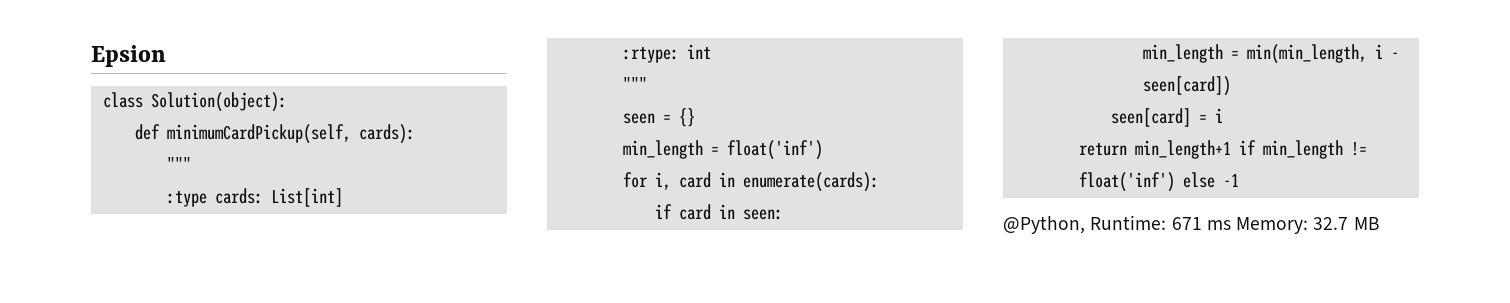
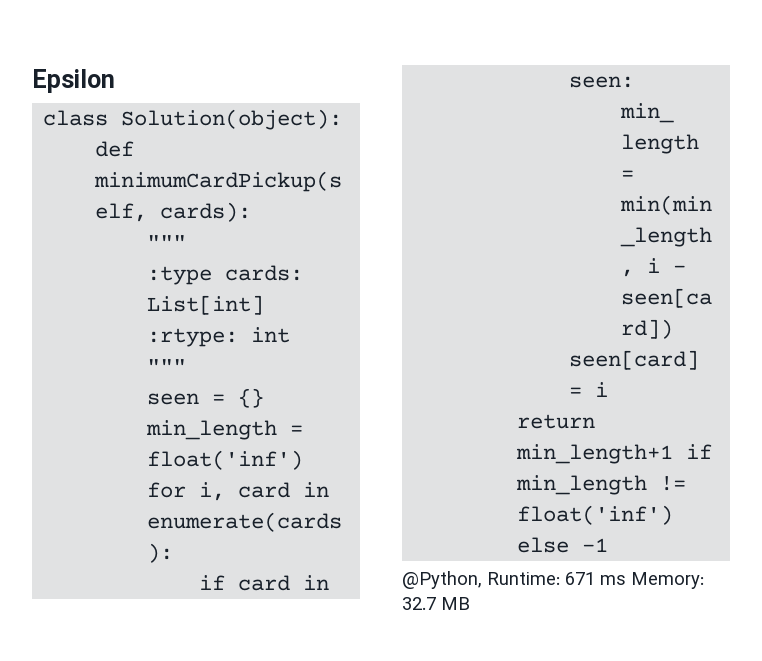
[91,45,166,67] Epsion -> [32,69,115,93] Epsilon

